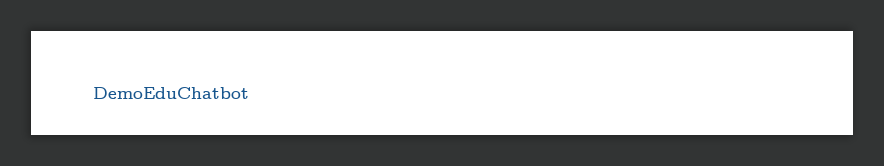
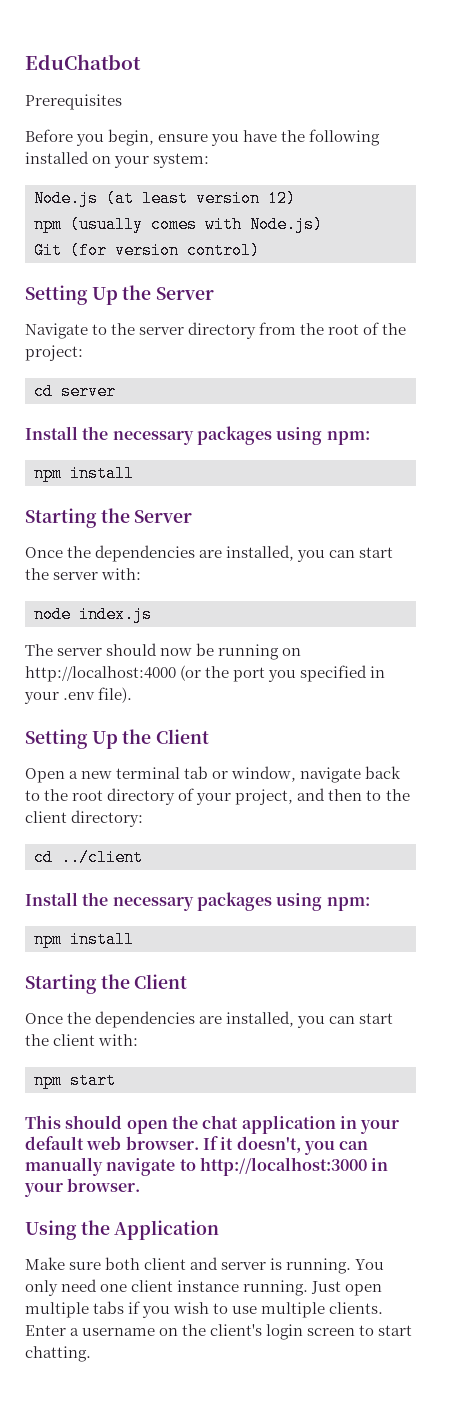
[93,87,249,99] DemoEduChatbot -> [25,54,141,70] [25,94,122,110] [25,129,381,146] [25,151,210,168] [34,190,296,207] [34,216,323,233] [34,242,260,259] [25,285,215,305] [25,322,407,339] [25,345,83,361] [34,383,116,400] [25,426,370,445] [34,465,134,482] [25,508,193,528] [25,545,394,562] [25,568,142,580] [34,606,152,623] [25,643,302,660] [25,665,386,682] [24,687,133,704] [25,729,210,749] [25,766,402,783] [25,788,410,805] [25,810,144,827] [34,849,143,866] [25,892,370,911] [34,931,134,948] [25,974,188,994] [25,1011,394,1028] [25,1034,139,1046] [34,1072,116,1089] [25,1115,400,1134] [25,1136,369,1155] [25,1157,389,1176] [24,1178,141,1197] [25,1220,220,1240] [25,1257,385,1274] [25,1279,383,1296] [25,1301,384,1318] [25,1324,413,1340] [25,1346,91,1362] EduChatbot // Prerequisites // Before you begin, ensure you have the following installed on your system: // Node.js (at least version 12) // npm (usually comes with Node.js) // Git (for version control) // Setting Up the Server // Navigate to the server directory from the root of the project: // cd server // Install the necessary packages using npm: // npm install // Starting the Server // Once the dependencies are installed, you can start the server with: // node index.js // The server should now be running on http://localhost:4000 (or the port you specified in your .env file). // Setting Up the Client // Open a new terminal tab or window, navigate back to the root directory of your project, and then to the client directory: // cd ../client // Install the necessary packages using npm: // npm install // Starting the Client // Once the dependencies are installed, you can start the client with: // npm start // This should open the chat application in your default web browser. If it doesn't, you can manually navigate to http://localhost:3000 in your browser. // Using the Application // Make sure both client and server is running. You only need one client instance running. Just open multiple tabs if you wish to use multiple clients. Enter a username on the client's login screen to start chatting.

